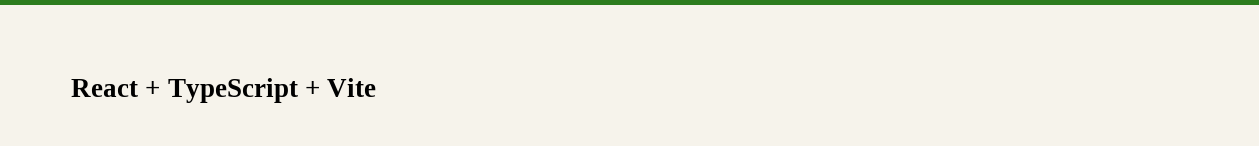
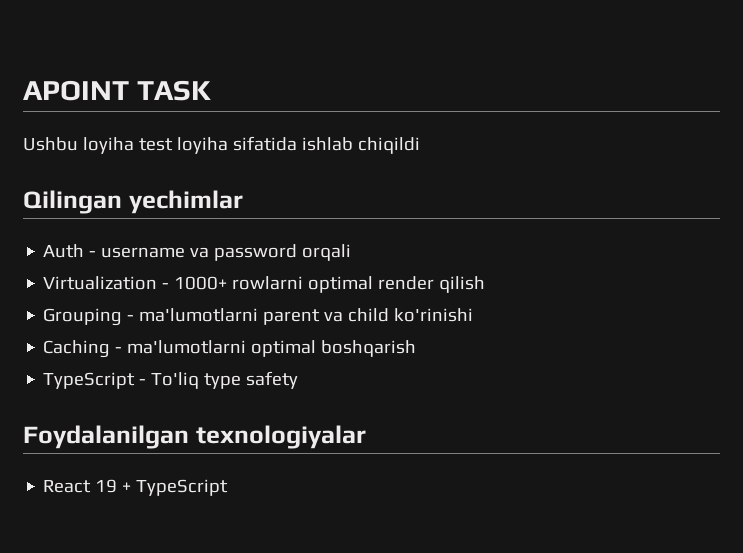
[71,78,377,103] React + TypeScript + Vite -> [23,80,211,101] [23,136,420,154] [23,190,243,214] [43,244,352,261] [43,276,486,293] [43,308,474,326] [43,340,417,358] [43,371,299,389] [23,425,366,449] [43,479,229,496] APOINT TASK // Ushbu loyiha test loyiha sifatida ishlab chiqildi // Qilingan yechimlar // Auth - username va password orqali // Virtualization - 1000+ rowlarni optimal render qilish // Grouping - ma'lumotlarni parent va child ko'rinishi // Caching - ma'lumotlarni optimal boshqarish // TypeScript - To'liq type safety // Foydalanilgan texnologiyalar // React 19 + TypeScript

